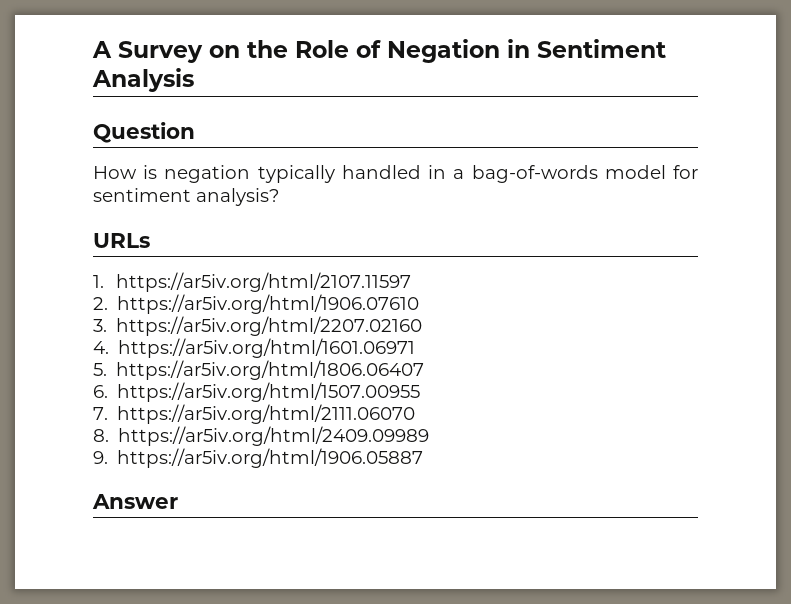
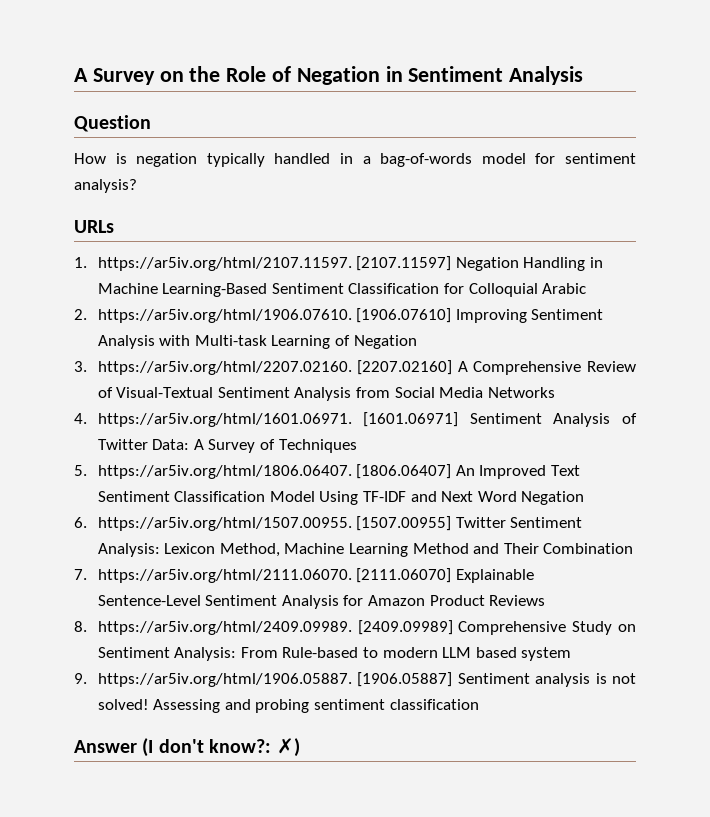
[116,272,412,292] [93,294,420,314] [93,316,423,336] [93,338,416,358] [93,360,425,380] [93,382,421,402] [93,404,416,424] [93,426,430,446] [93,448,424,468] [92,494,178,509] https://ar5iv.org/html/2107.11597 // 2. https://ar5iv.org/html/1906.07610 // 3. https://ar5iv.org/html/2207.02160 // 4. https://ar5iv.org/html/1601.06971 // 5. https://ar5iv.org/html/1806.06407 // 6. https://ar5iv.org/html/1507.00955 // 7. https://ar5iv.org/html/2111.06070 // 8. https://ar5iv.org/html/2409.09989 // 9. https://ar5iv.org/html/1906.05887 // Answer -> [97,256,604,271] [97,283,587,297] [74,308,604,323] [97,335,417,349] [74,360,636,375] [97,387,555,401] [74,412,637,427] [97,439,357,453] [74,464,581,479] [97,491,585,505] [74,516,583,531] [97,543,634,557] [74,568,534,583] [97,595,546,609] [74,620,636,635] [97,647,572,661] [74,672,636,687] [97,699,479,713] [74,738,300,757] https://ar5iv.org/html/2107.11597. [2107.11597] Negation Handling in Machine Learning-Based Sentiment Classification for Colloquial Arabic // 2. https://ar5iv.org/html/1906.07610. [1906.07610] Improving Sentiment Analysis with Multi-task Learning of Negation // 3. https://ar5iv.org/html/2207.02160. [2207.02160] A Comprehensive Review of Visual-Textual Sentiment Analysis from Social Media Networks // 4. https://ar5iv.org/html/1601.06971. [1601.06971] Sentiment Analysis of Twitter Data: A Survey of Techniques // 5. https://ar5iv.org/html/1806.06407. [1806.06407] An Improved Text Sentiment Classification Model Using TF-IDF and Next Word Negation // 6. https://ar5iv.org/html/1507.00955. [1507.00955] Twitter Sentiment Analysis: Lexicon Method, Machine Learning Method and Their Combination // 7. https://ar5iv.org/html/2111.06070. [2111.06070] Explainable Sentence-Level Sentiment Analysis for Amazon Product Reviews // 8. https://ar5iv.org/html/2409.09989. [2409.09989] Comprehensive Study on Sentiment Analysis: From Rule-based to modern LLM based system // 9. https://ar5iv.org/html/1906.05887. [1906.05887] Sentiment analysis is not solved! Assessing and probing sentiment classification // Answer (I don't know?: ✗)

